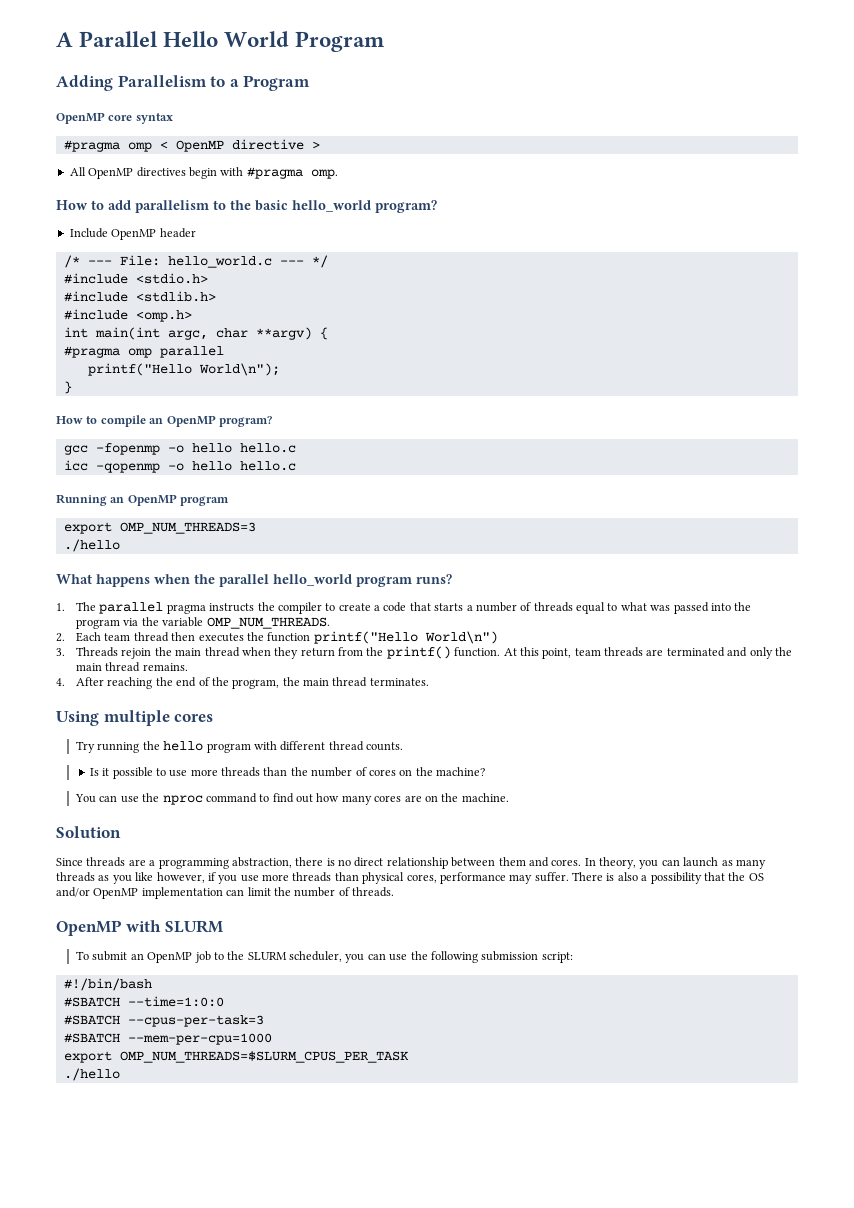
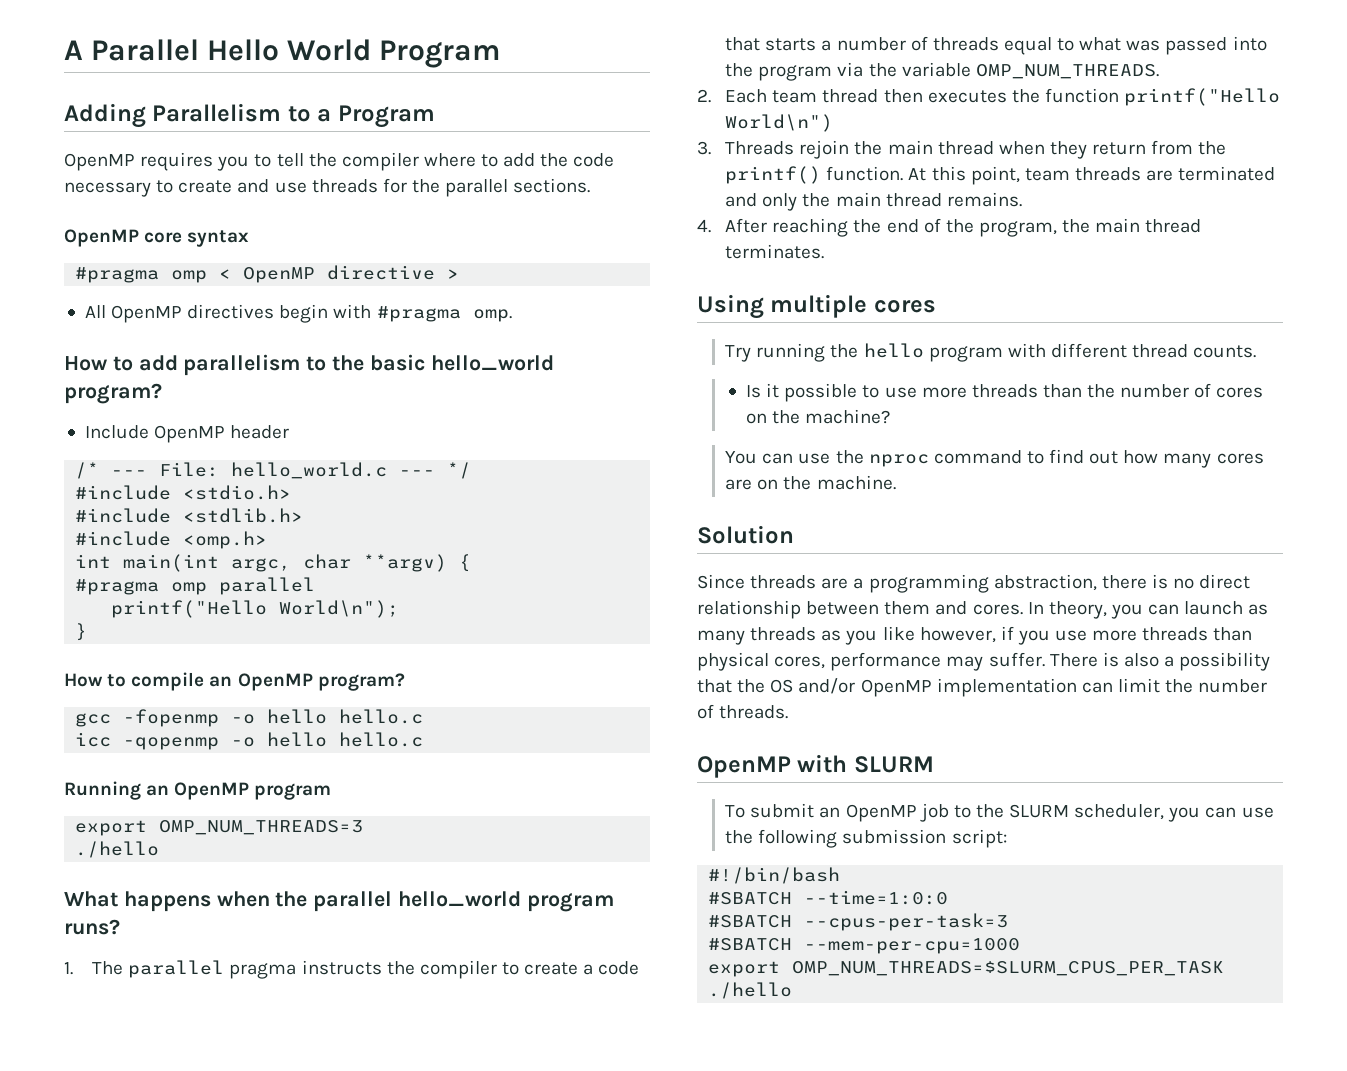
(311, 83) none -> [64,152,615,171] [64,178,591,197] // OpenMP requires you to tell the compiler where to add the code necessary to create and use threads for the parallel sections.

